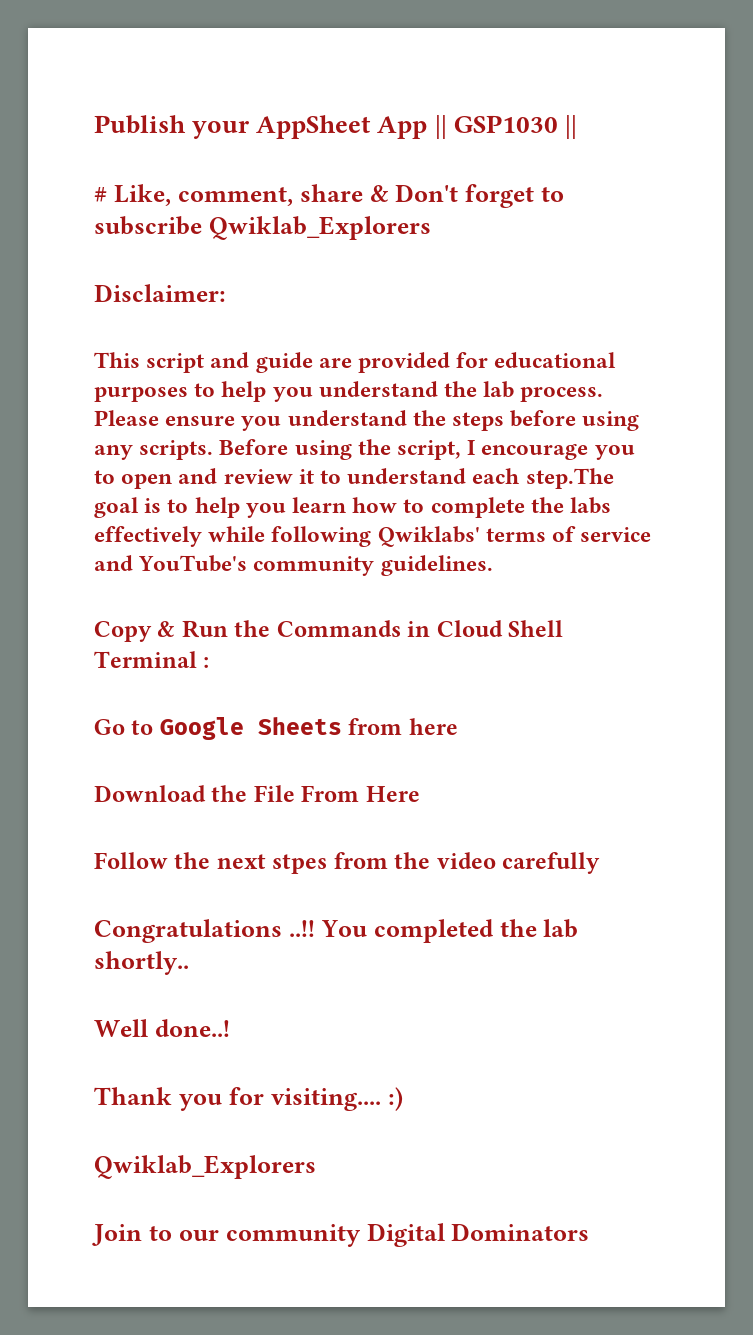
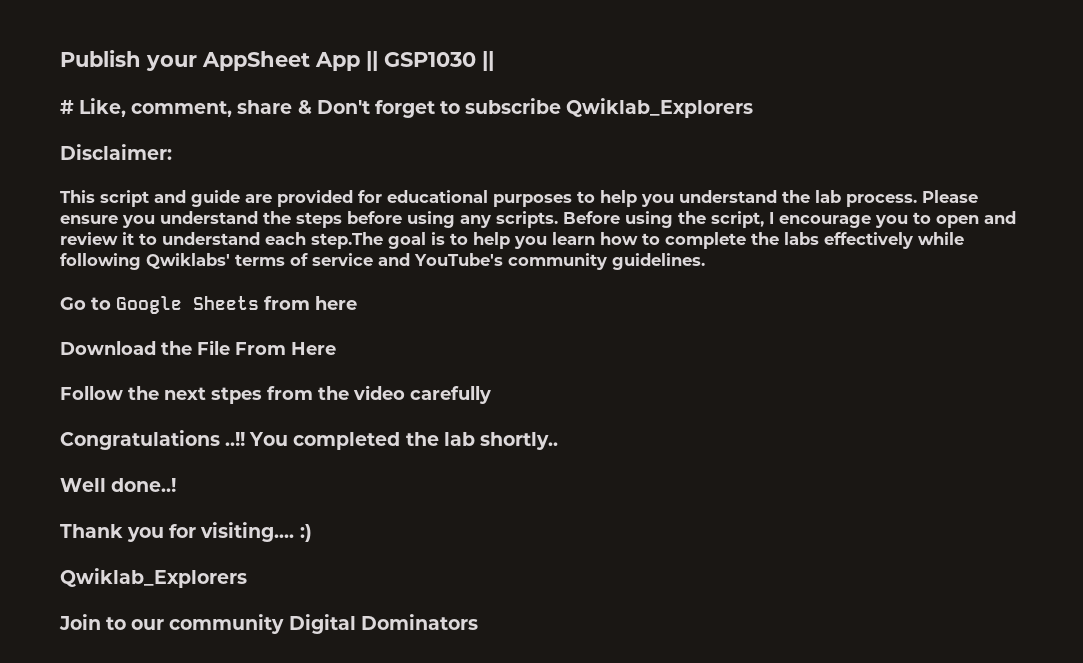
[94,620,564,642] [94,651,210,668] // Copy & Run the Commands in Cloud Shell Terminal : -> (705, 261) none

